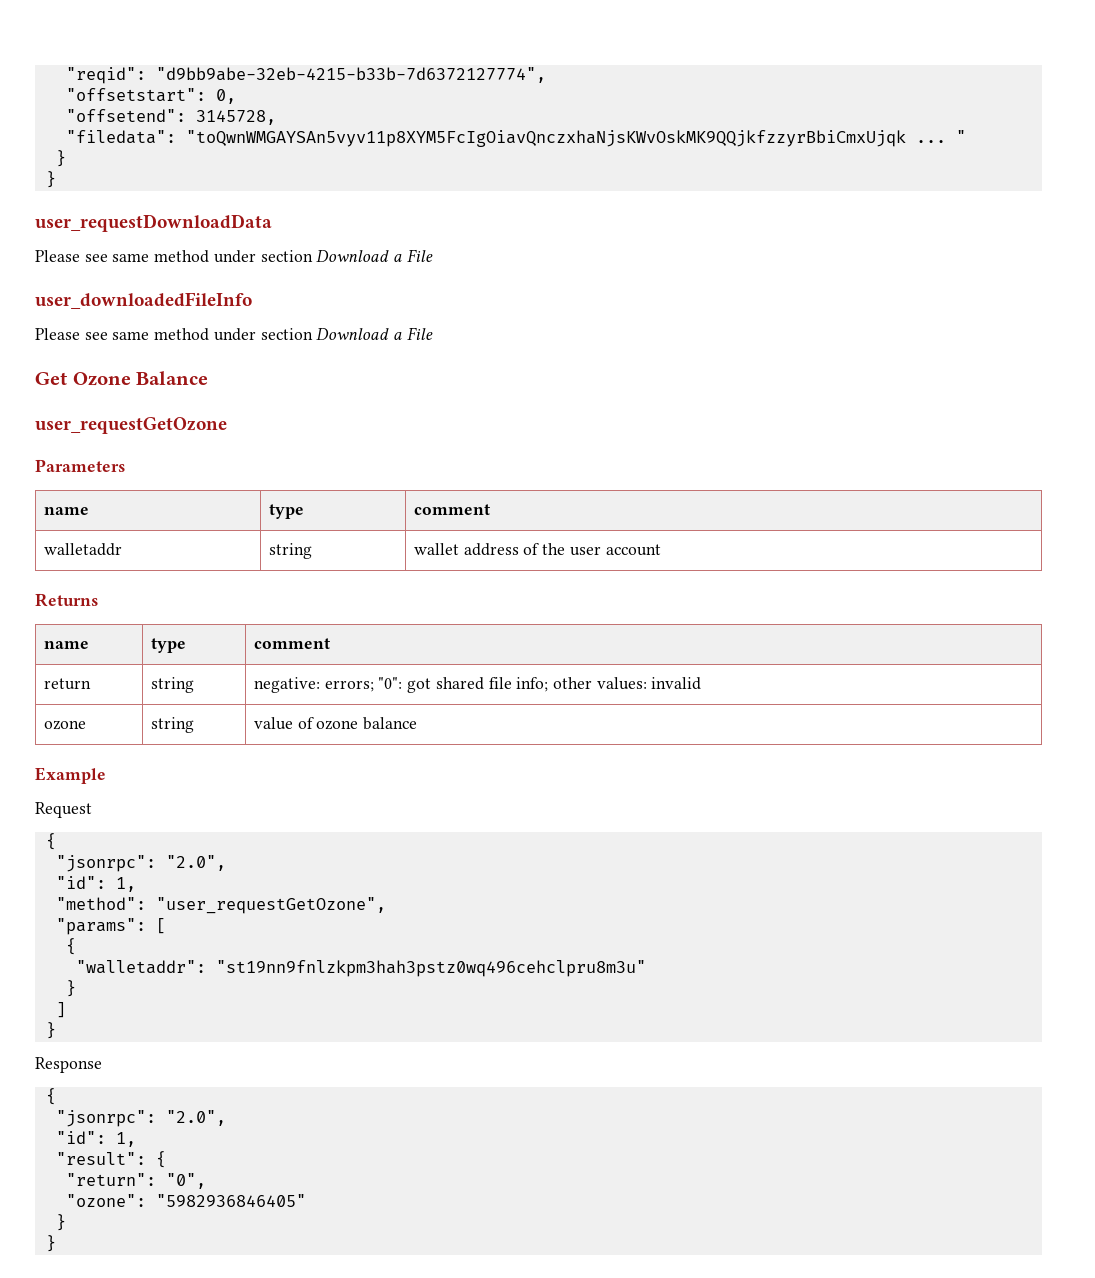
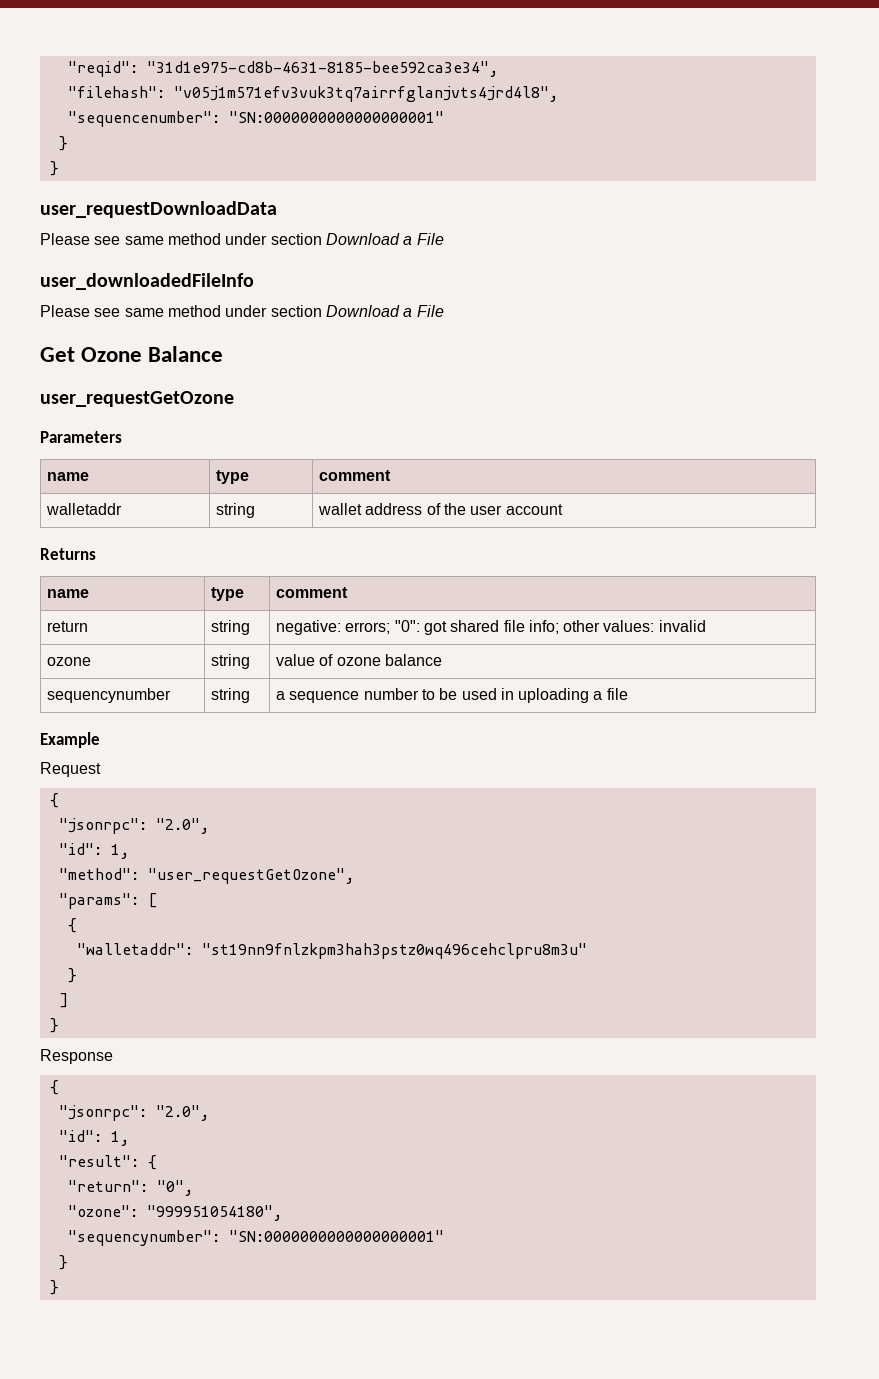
[155,67,546,83] [65,88,236,104] [65,109,276,125] [65,130,966,147] "d9bb9abe-32eb-4215-b33b-7d6372127774", // "offsetstart": 0, // "offsetend": 3145728, // "filedata": "toQwnWMGAYSAn5vyv11p8XYM5FcIgOiavQnczxhaNjsKWvOskMK9QQjkfzzyrBbiCmxUjqk ... " -> [146,61,498,77] [67,86,558,102] [67,111,444,127] "31d1e975-cd8b-4631-8185-bee592ca3e34", // "filehash": "v05j1m571efv3vuk3tq7airrfglanjvts4jrd4l8", // "sequencenumber": "SN:0000000000000000001"
(418, 723) none -> [46,688,171,703] [210,688,250,703] [275,688,628,703] // sequencynumber | string | a sequence number to be used in uploading a file
[155,1194,306,1207] "5982936846405" -> [146,1205,282,1221] [67,1230,444,1246] "999951054180", // "sequencynumber": "SN:0000000000000000001"

